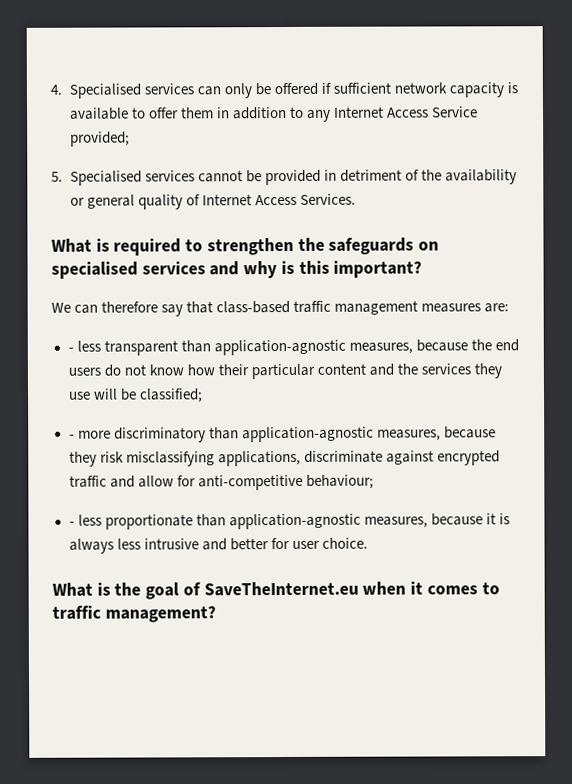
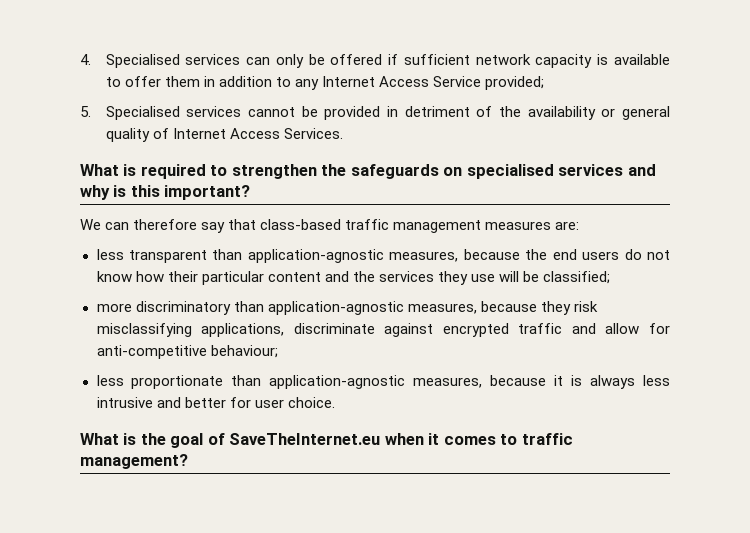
[67,347,74,352] - -> (580, 225) none
[68,434,75,439] - -> (611, 277) none
[68,521,75,526] - -> (278, 351) none

